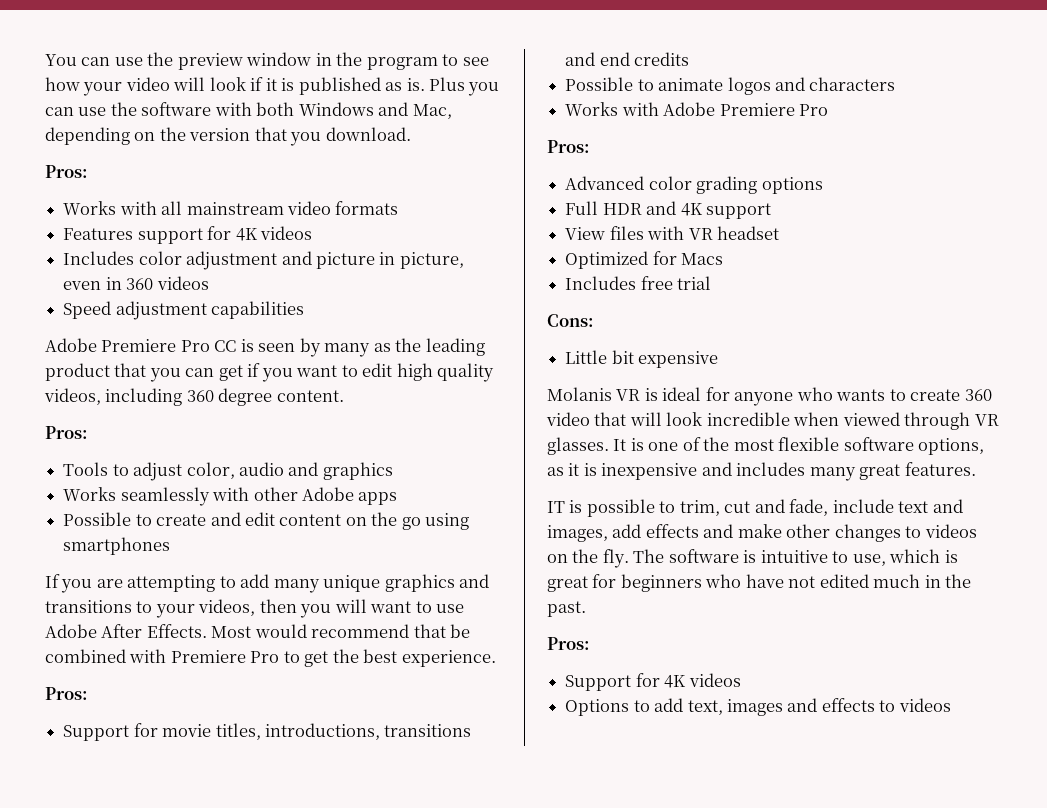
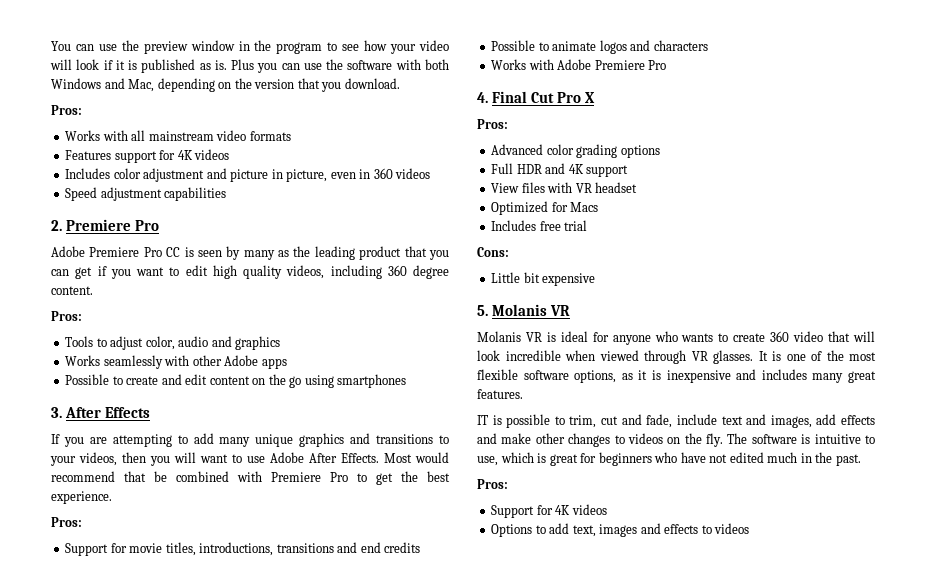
(305, 310) none -> [51,219,160,231] // 2. Premiere Pro
(171, 546) none -> [51,407,151,418] // 3. After Effects
(828, 110) none -> [477,91,596,103] // 4. Final Cut Pro X
(719, 359) none -> [477,304,571,316] // 5. Molanis VR

